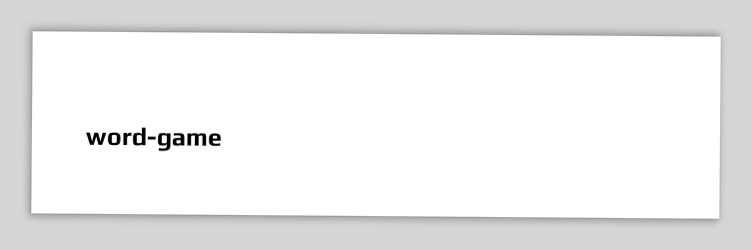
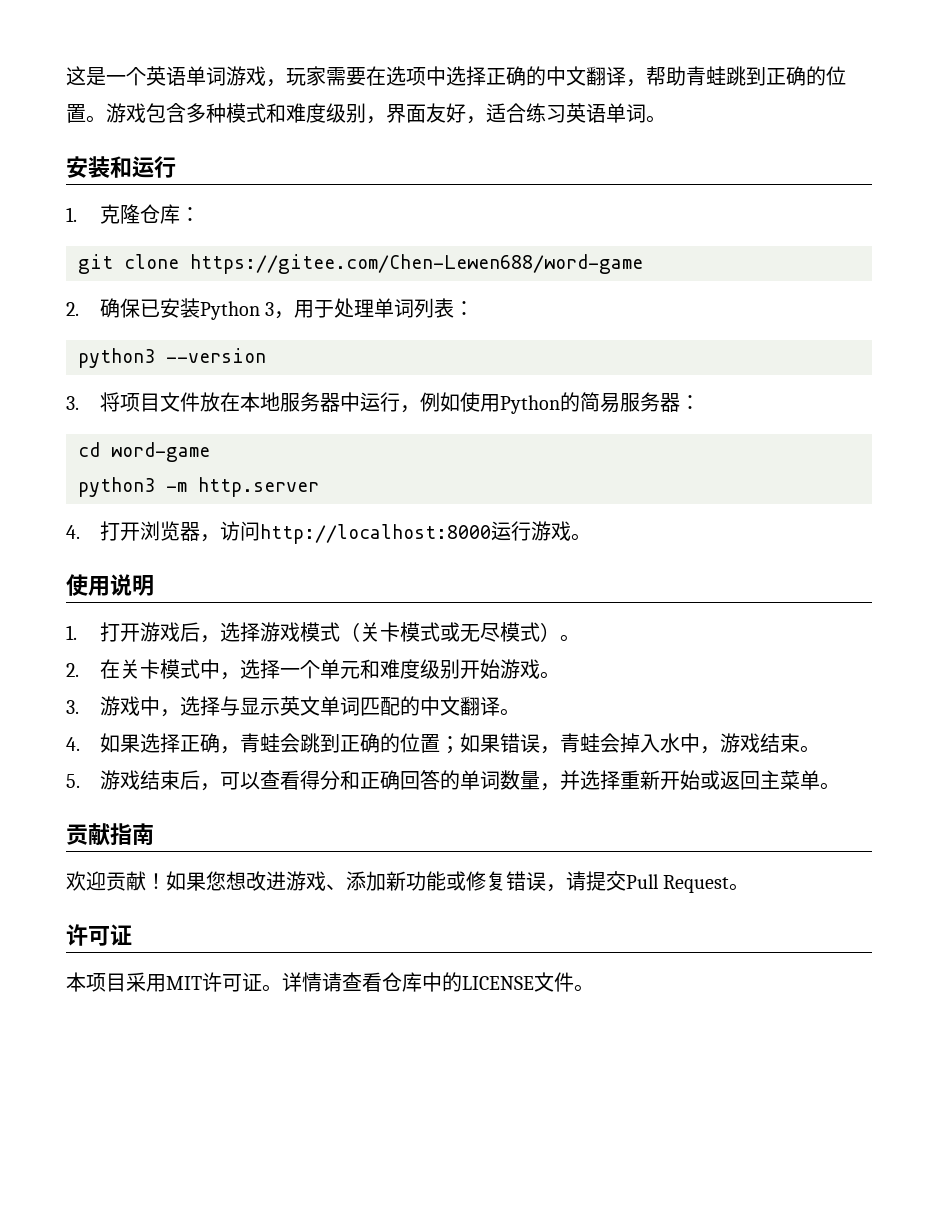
[85,126,222,152] word-game -> [66,66,846,87] [66,103,666,124] [66,156,176,178] [66,204,200,224] [78,254,643,274] [66,298,474,320] [78,348,266,368] [66,392,700,414] [78,442,210,462] [78,477,319,497] [66,521,591,544] [66,574,154,596] [66,622,580,643] [66,659,560,680] [66,696,520,717] [66,733,820,754] [66,770,840,791] [66,823,154,846] [66,871,750,893] [66,924,132,946] [66,972,594,992] 这是一个英语单词游戏，玩家需要在选项中选择正确的中文翻译，帮助青蛙跳到正确的位置。游戏包含多种模式和难度级别，界面友好，适合练习英语单词。 // 安装和运行 // 1.克隆仓库： // git clone https://gitee.com/Chen-Lewen688/word-game // 2.确保已安装Python 3，用于处理单词列表： // python3 --version // 3.将项目文件放在本地服务器中运行，例如使用Python的简易服务器： // cd word-game // python3 -m http.server // 4.打开浏览器，访问http://localhost:8000运行游戏。 // 使用说明 // 1.打开游戏后，选择游戏模式（关卡模式或无尽模式）。 // 2.在关卡模式中，选择一个单元和难度级别开始游戏。 // 3.游戏中，选择与显示英文单词匹配的中文翻译。 // 4.如果选择正确，青蛙会跳到正确的位置；如果错误，青蛙会掉入水中，游戏结束。 // 5.游戏结束后，可以查看得分和正确回答的单词数量，并选择重新开始或返回主菜单。 // 贡献指南 // 欢迎贡献！如果您想改进游戏、添加新功能或修复错误，请提交Pull Request。 // 许可证 // 本项目采用MIT许可证。详情请查看仓库中的LICENSE文件。

